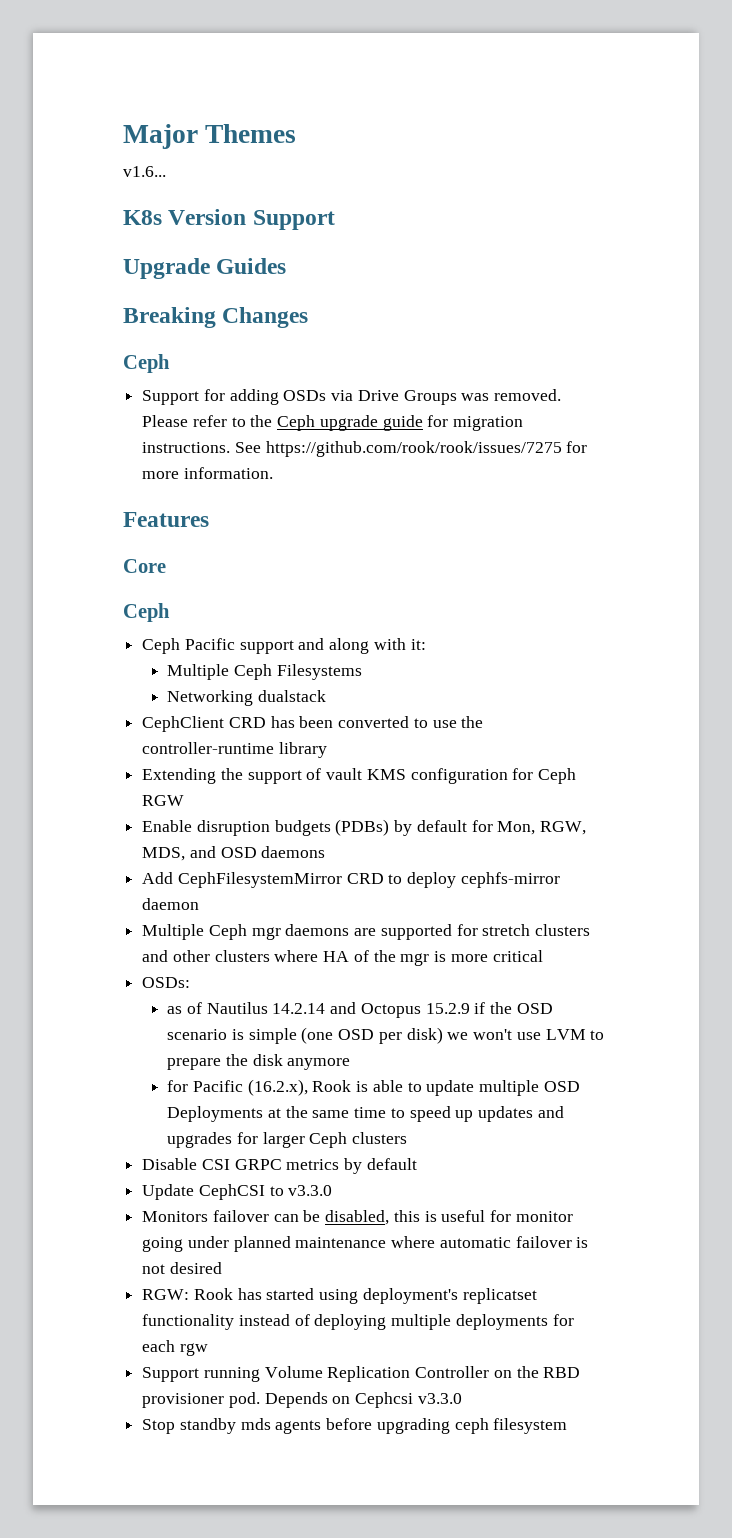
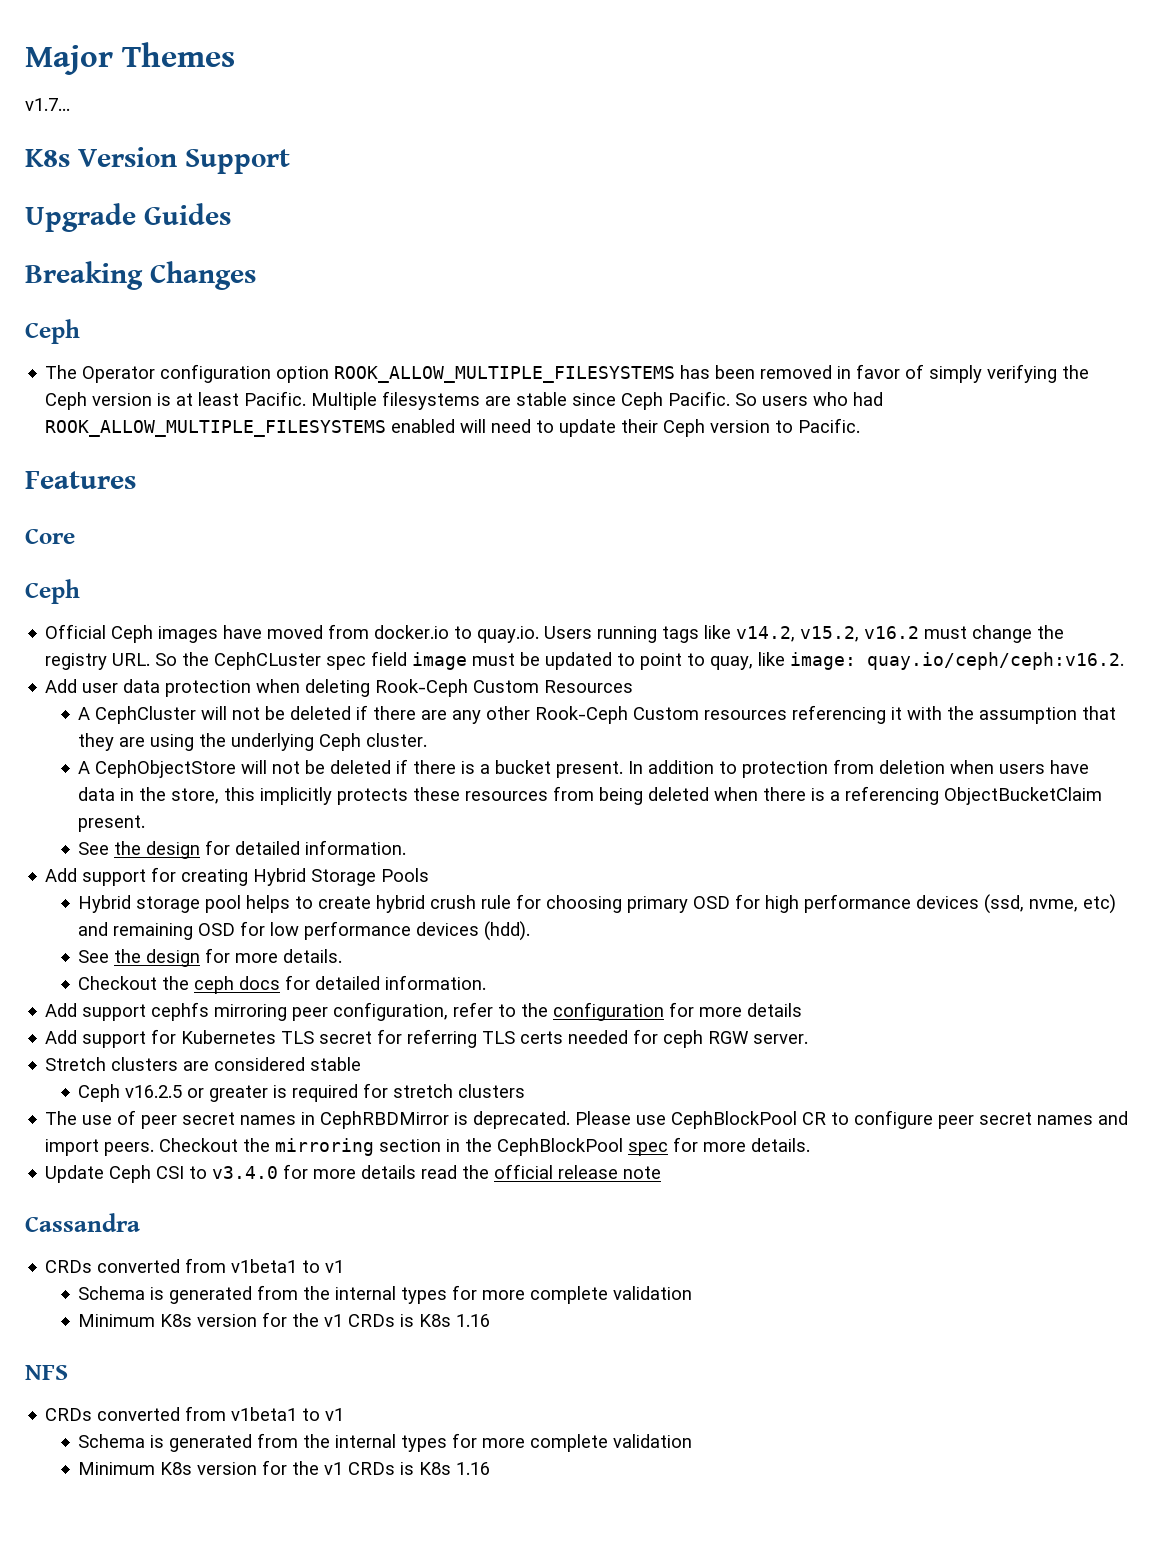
[123,166,166,177] v1.6... -> [25,98,70,111] v1.7...
[142,389,562,405] [142,415,524,431] [142,441,588,457] [142,467,273,479] [123,512,209,527] [123,559,166,573] [123,603,170,622] [142,638,426,654] [167,664,362,680] [167,690,327,706] [142,716,484,732] [142,742,327,758] [142,768,577,784] [142,795,185,806] [142,819,587,836] [142,846,326,861] [142,872,560,888] [142,898,200,910] [142,924,591,940] [142,950,543,966] [142,977,191,988] [167,1002,553,1018] [167,1027,605,1044] [167,1054,351,1070] [167,1079,580,1096] [167,1106,564,1122] [167,1132,408,1148] [142,1158,417,1174] [142,1184,333,1200] [142,1210,573,1225] [142,1236,589,1252] [142,1262,222,1274] [142,1288,537,1304] [142,1314,574,1330] [142,1340,208,1356] [142,1366,581,1382] [142,1392,462,1408] [142,1418,568,1434] Support for adding OSDs via Drive Groups was removed. Please refer to the Ceph upgrade guide for migration instructions. See https://github.com/rook/rook/issues/7275 for more information. // Features // Core // Ceph // Ceph Pacific support and along with it: // Multiple Ceph Filesystems // Networking dualstack // CephClient CRD has been converted to use the controller-runtime library // Extending the support of vault KMS configuration for Ceph RGW // Enable disruption budgets (PDBs) by default for Mon, RGW, MDS, and OSD daemons // Add CephFilesystemMirror CRD to deploy cephfs-mirror daemon // Multiple Ceph mgr daemons are supported for stretch clusters and other clusters where HA of the mgr is more critical // OSDs: // as of Nautilus 14.2.14 and Octopus 15.2.9 if the OSD scenario is simple (one OSD per disk) we won't use LVM to prepare the disk anymore // for Pacific (16.2.x), Rook is able to update multiple OSD Deployments at the same time to speed up updates and upgrades for larger Ceph clusters // Disable CSI GRPC metrics by default // Update CephCSI to v3.3.0 // Monitors failover can be disabled, this is useful for monitor going under planned maintenance where automatic failover is not desired // RGW: Rook has started using deployment's replicatset functionality instead of deploying multiple deployments for each rgw // Support running Volume Replication Controller on the RBD provisioner pod. Depends on Cephcsi v3.3.0 // Stop standby mds agents before upgrading ceph filesystem -> [45,364,1090,383] [45,391,884,410] [45,418,861,437] [25,471,136,489] [25,528,75,544] [25,579,80,604] [45,624,1065,643] [45,651,1125,670] [45,679,634,697] [78,705,1117,724] [78,733,428,751] [78,759,1090,778] [78,786,1103,805] [78,815,146,832] [78,840,407,859] [45,867,430,886] [78,894,1117,914] [78,921,531,941] [78,948,343,967] [78,975,487,994] [45,1002,803,1021] [45,1029,809,1048] [45,1057,362,1071] [78,1083,526,1102] [45,1110,1129,1129] [45,1137,811,1156] [45,1164,662,1183] [25,1213,140,1232] [45,1258,345,1273] [78,1285,693,1304] [78,1312,491,1327] [25,1365,68,1380] [45,1406,345,1421] [78,1433,693,1452] [78,1460,491,1475] The Operator configuration option ROOK_ALLOW_MULTIPLE_FILESYSTEMS has been removed in favor of simply verifying the Ceph version is at least Pacific. Multiple filesystems are stable since Ceph Pacific. So users who had ROOK_ALLOW_MULTIPLE_FILESYSTEMS enabled will need to update their Ceph version to Pacific. // Features // Core // Ceph // Official Ceph images have moved from docker.io to quay.io. Users running tags like v14.2, v15.2, v16.2 must change the registry URL. So the CephCLuster spec field image must be updated to point to quay, like image: quay.io/ceph/ceph:v16.2. // Add user data protection when deleting Rook-Ceph Custom Resources // A CephCluster will not be deleted if there are any other Rook-Ceph Custom resources referencing it with the assumption that they are using the underlying Ceph cluster. // A CephObjectStore will not be deleted if there is a bucket present. In addition to protection from deletion when users have data in the store, this implicitly protects these resources from being deleted when there is a referencing ObjectBucketClaim present. // See the design for detailed information. // Add support for creating Hybrid Storage Pools // Hybrid storage pool helps to create hybrid crush rule for choosing primary OSD for high performance devices (ssd, nvme, etc) and remaining OSD for low performance devices (hdd). // See the design for more details. // Checkout the ceph docs for detailed information. // Add support cephfs mirroring peer configuration, refer to the configuration for more details // Add support for Kubernetes TLS secret for referring TLS certs needed for ceph RGW server. // Stretch clusters are considered stable // Ceph v16.2.5 or greater is required for stretch clusters // The use of peer secret names in CephRBDMirror is deprecated. Please use CephBlockPool CR to configure peer secret names and import peers. Checkout the mirroring section in the CephBlockPool spec for more details. // Update Ceph CSI to v3.4.0 for more details read the official release note // Cassandra // CRDs converted from v1beta1 to v1 // Schema is generated from the internal types for more complete validation // Minimum K8s version for the v1 CRDs is K8s 1.16 // NFS // CRDs converted from v1beta1 to v1 // Schema is generated from the internal types for more complete validation // Minimum K8s version for the v1 CRDs is K8s 1.16

